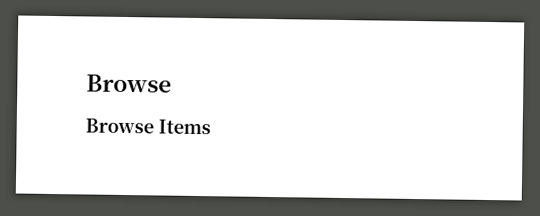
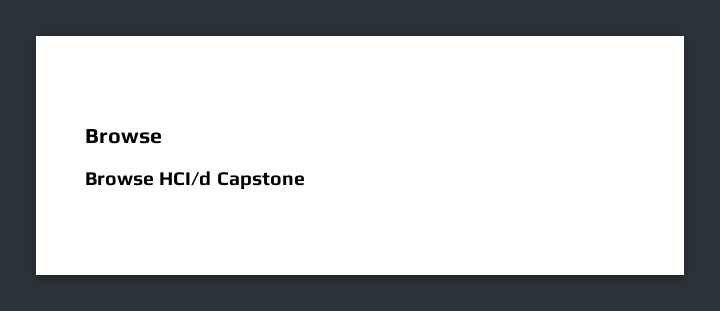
[158,119,211,135] Items -> [159,171,305,190] HCI/d Capstone

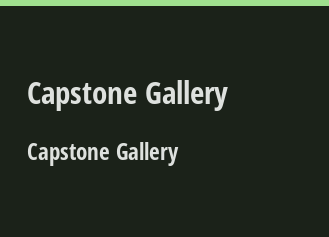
[85,129,162,144] [85,171,305,190] Browse // Browse HCI/d Capstone -> [27,80,229,111] [27,142,180,166] Capstone Gallery // Capstone Gallery

